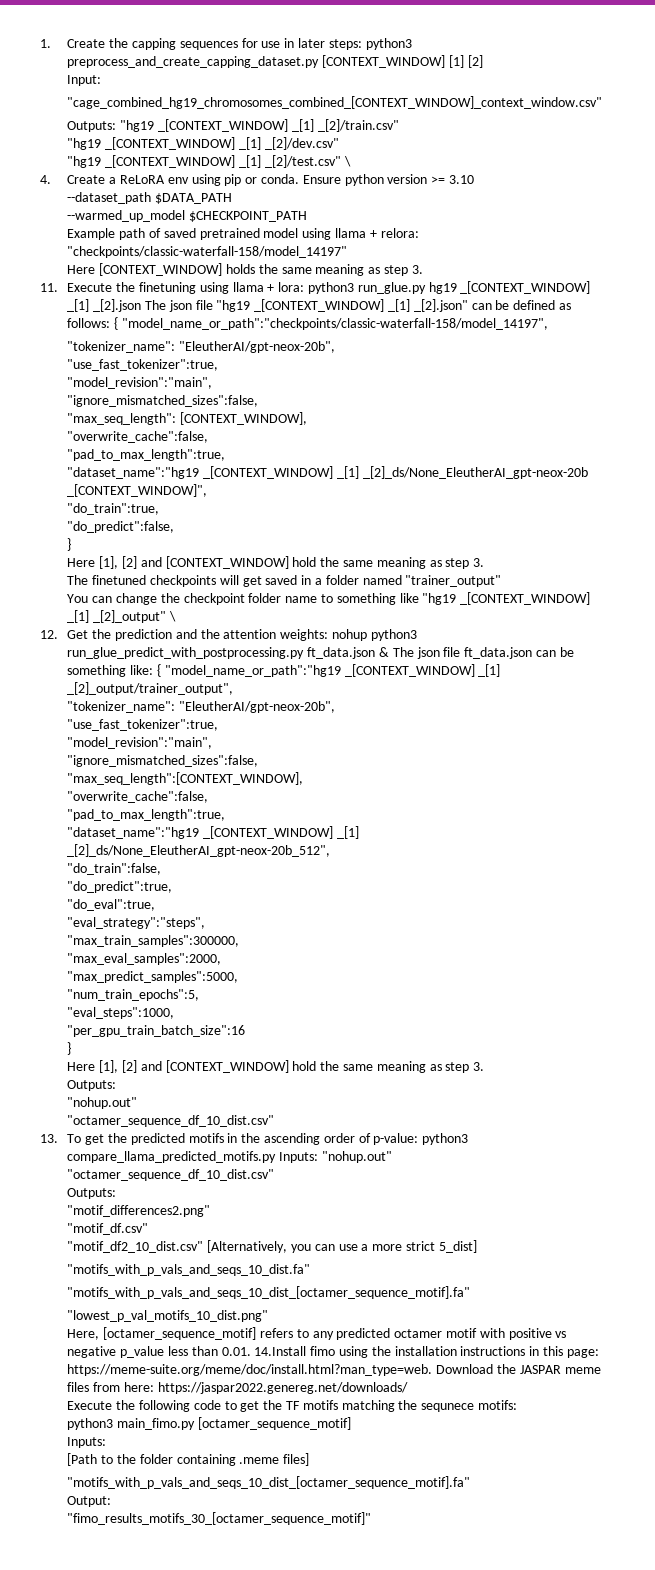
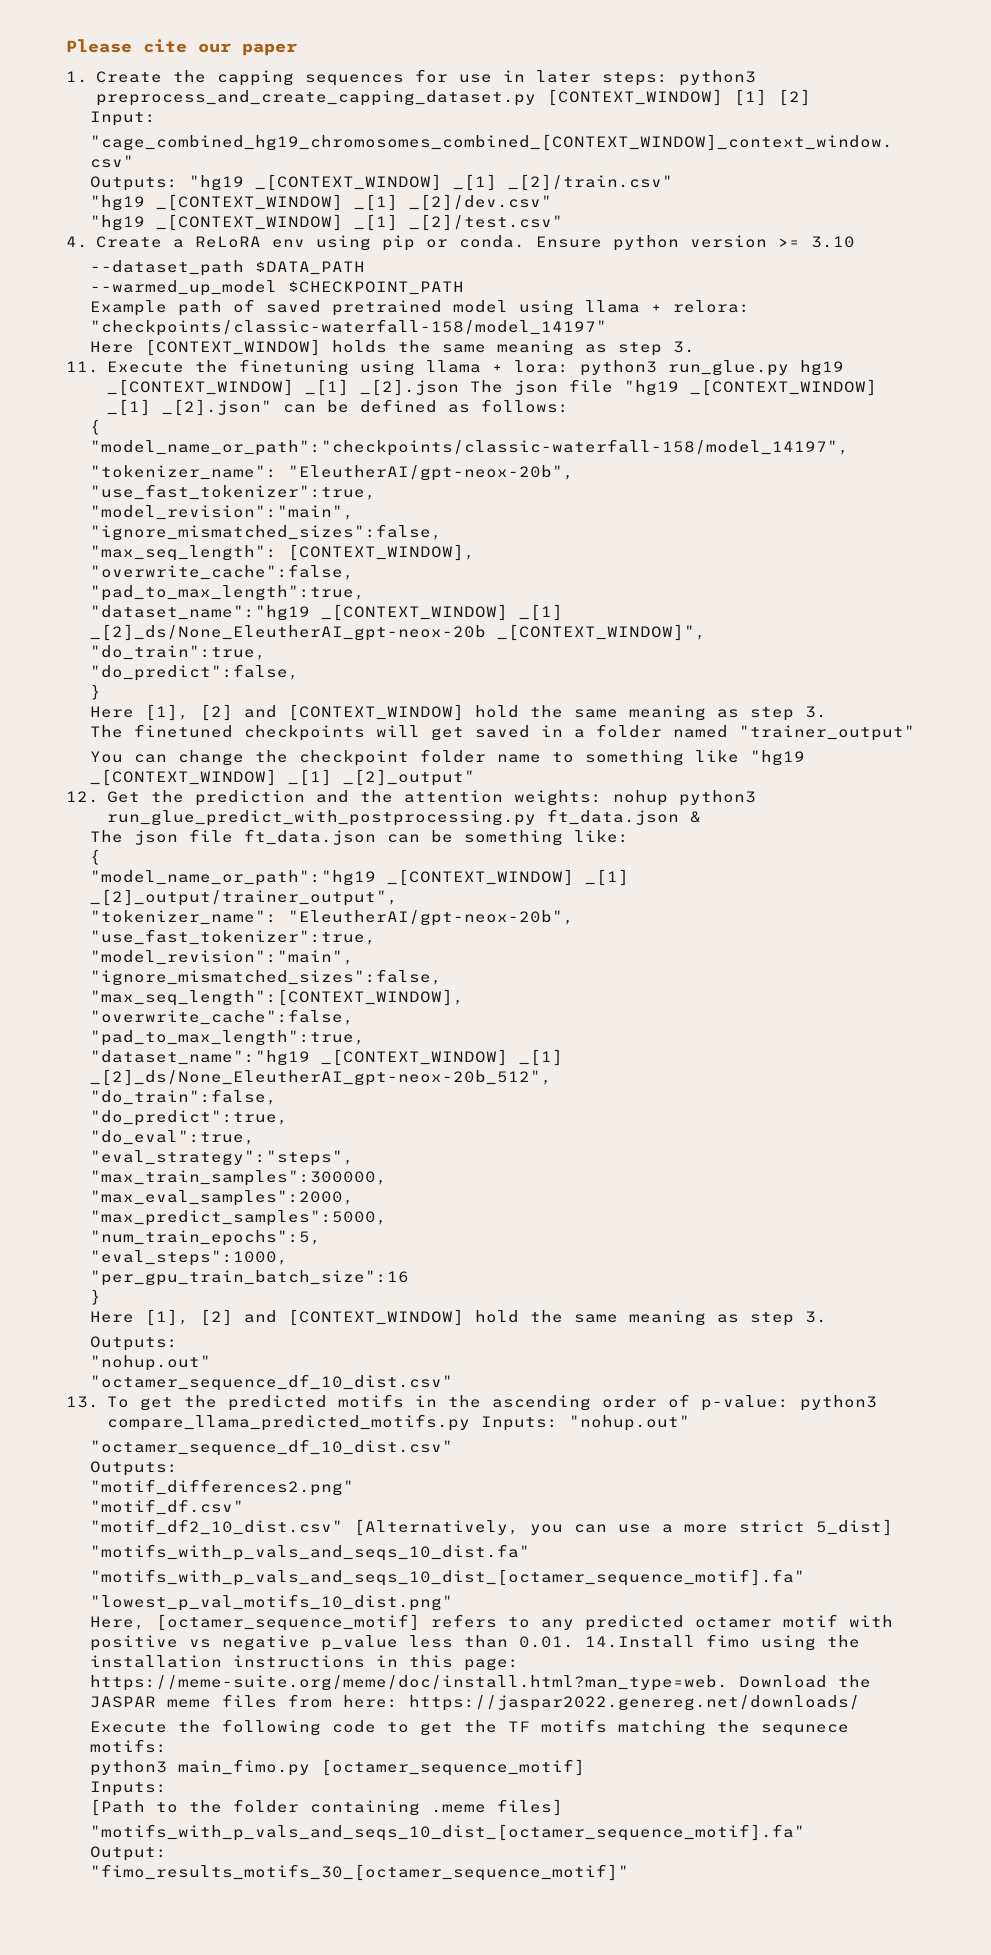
(40, 43) none -> [66,39,297,56] Please cite our paper //
[343,156,351,167] \ -> (564, 222) none
[114,317,119,330] { -> [90,419,102,435] // { //
[169,611,177,622] \ -> (476, 777) none
(390, 652) none -> (701, 817) //
[157,664,162,677] { -> [90,849,102,865] // { //

